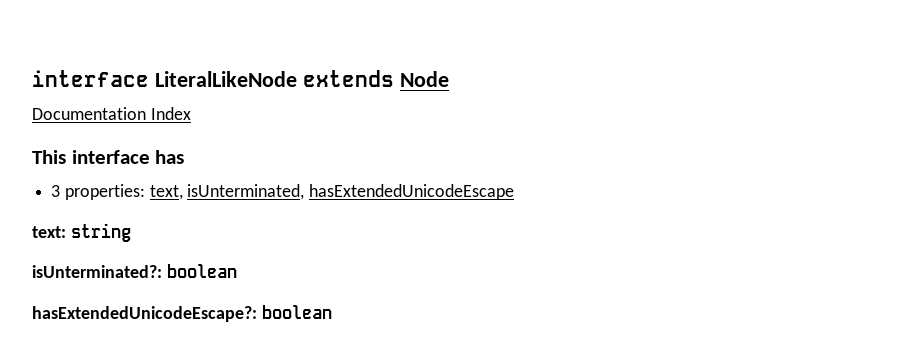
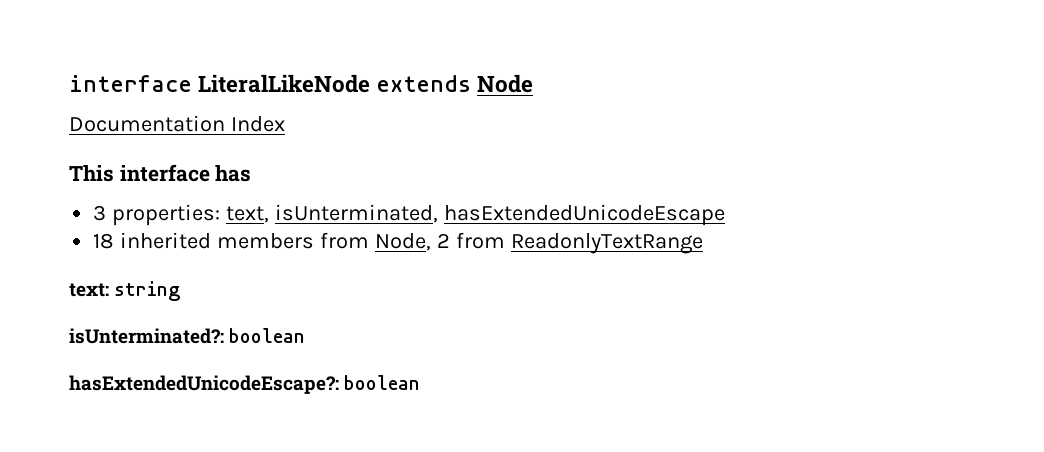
(515, 192) none -> [93,232,703,254] // 18 inherited members from Node, 2 from ReadonlyTextRange

